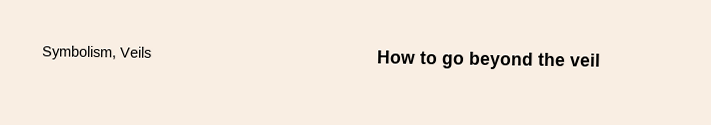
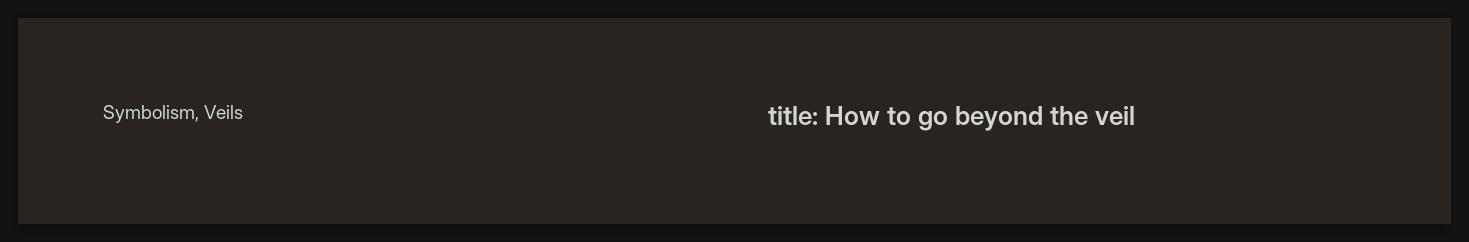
(152, 52) none -> [768,106,818,125] title:

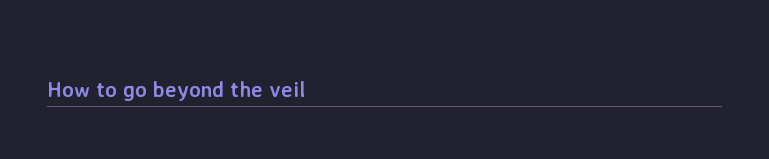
[103,105,244,123] [768,106,818,125] Symbolism, Veils // title: -> (47, 89) none

